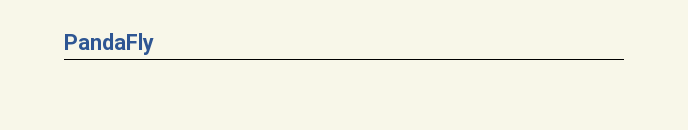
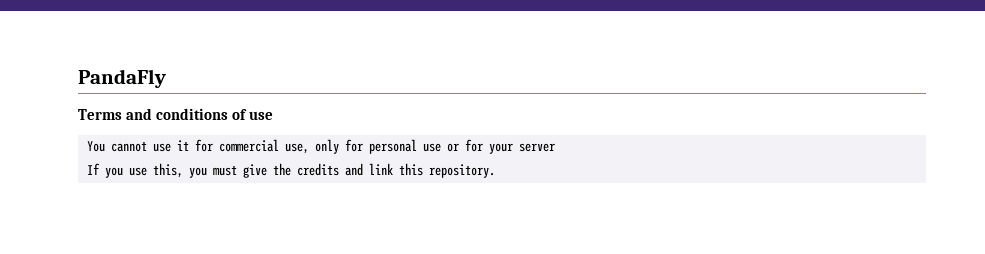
(154, 44) none -> [78,108,273,120] [86,139,555,154] [86,163,495,178] // Terms and conditions of use // You cannot use it for commercial use, only for personal use or for your server // If you use this, you must give the credits and link this repository.

